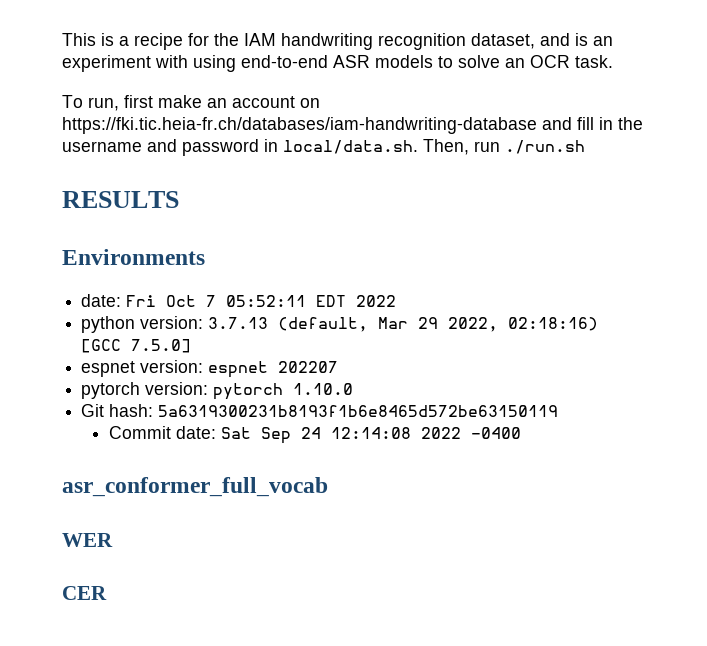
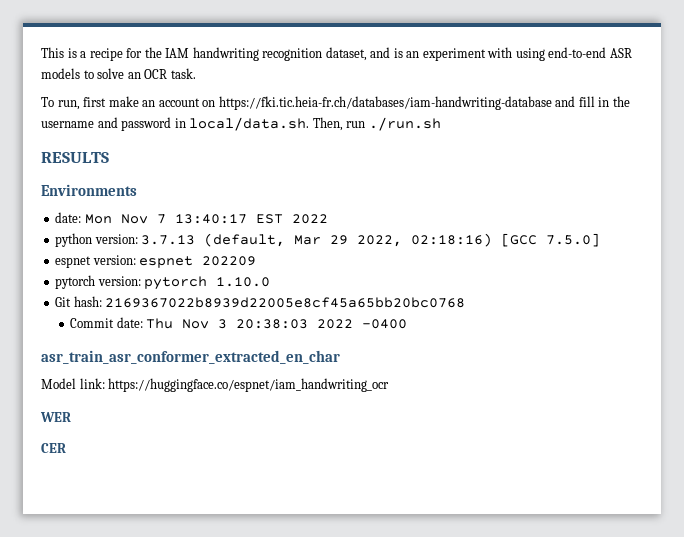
[126,295,347,307] Fri Oct 7 05:52:11 EDT -> [84,214,283,224] Mon Nov 7 13:40:17 EST
[278,361,339,373] 202207 -> [202,256,257,266] 202209
[158,405,559,417] 5a6319300231b8193f1b6e8465d572be63150119 -> [105,297,466,308] 2169367022b8939d22005e8cf45a65bb20bc0768
[220,427,521,444] [62,477,328,497] Sat Sep 24 12:14:08 2022 -0400 // asr_conformer_full_vocab -> [146,318,408,329] [41,350,340,364] [41,378,390,392] Thu Nov 3 20:38:03 2022 -0400 // asr_train_asr_conformer_extracted_en_char // Model link: https://huggingface.co/espnet/iam_handwriting_ocr

